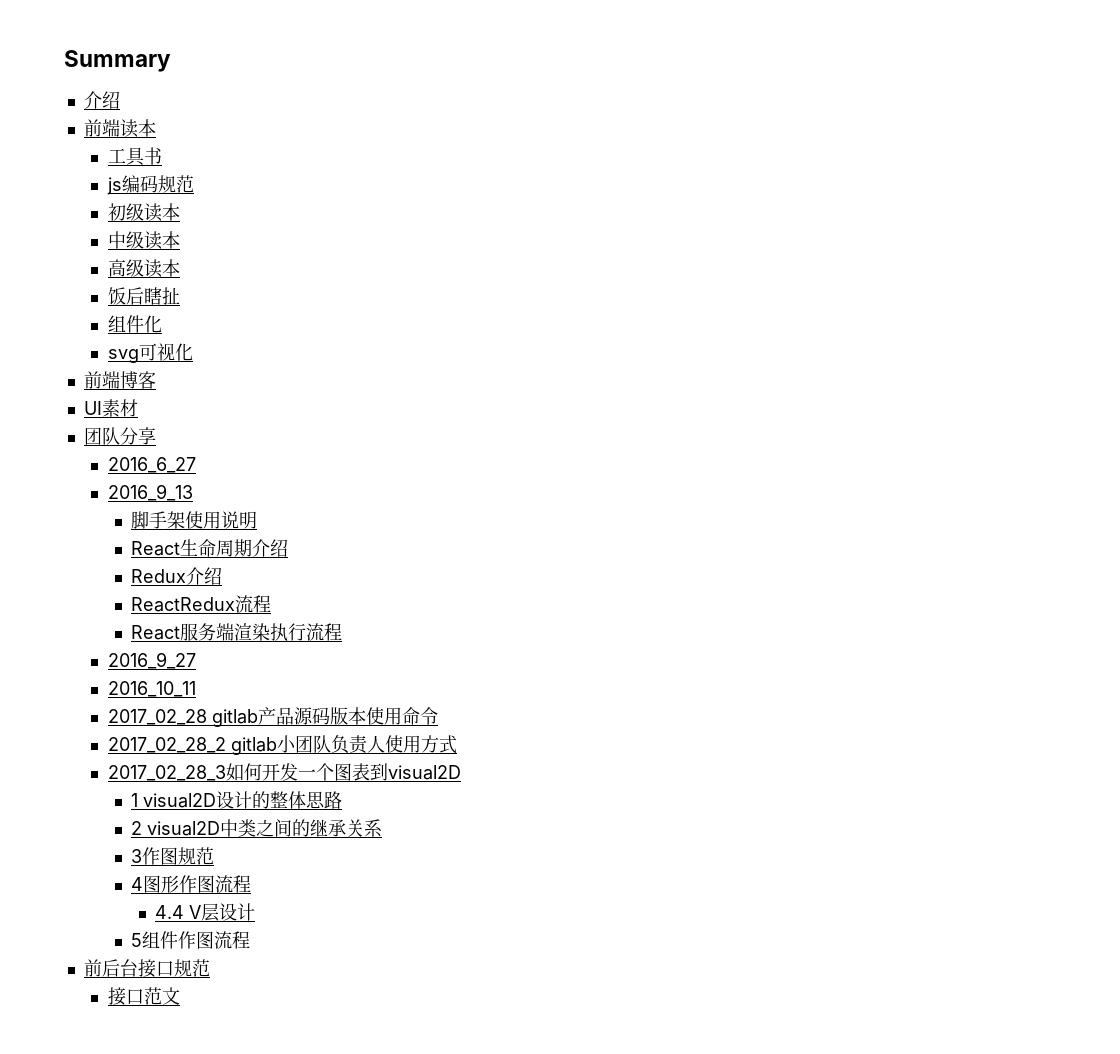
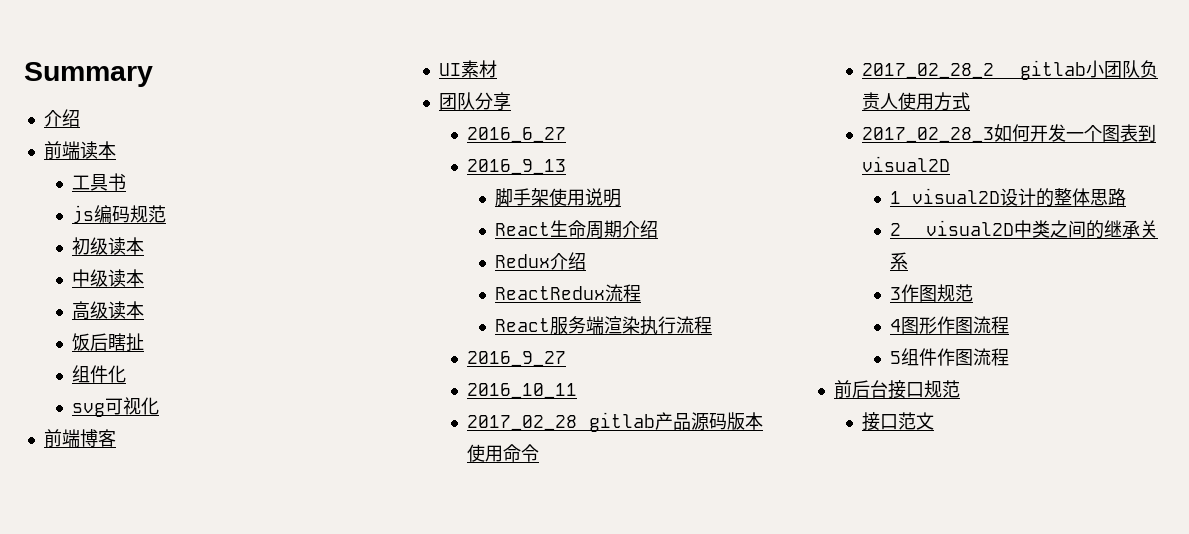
[155,903,256,922] // 4.4 V层设计 -> (1010, 325) none

